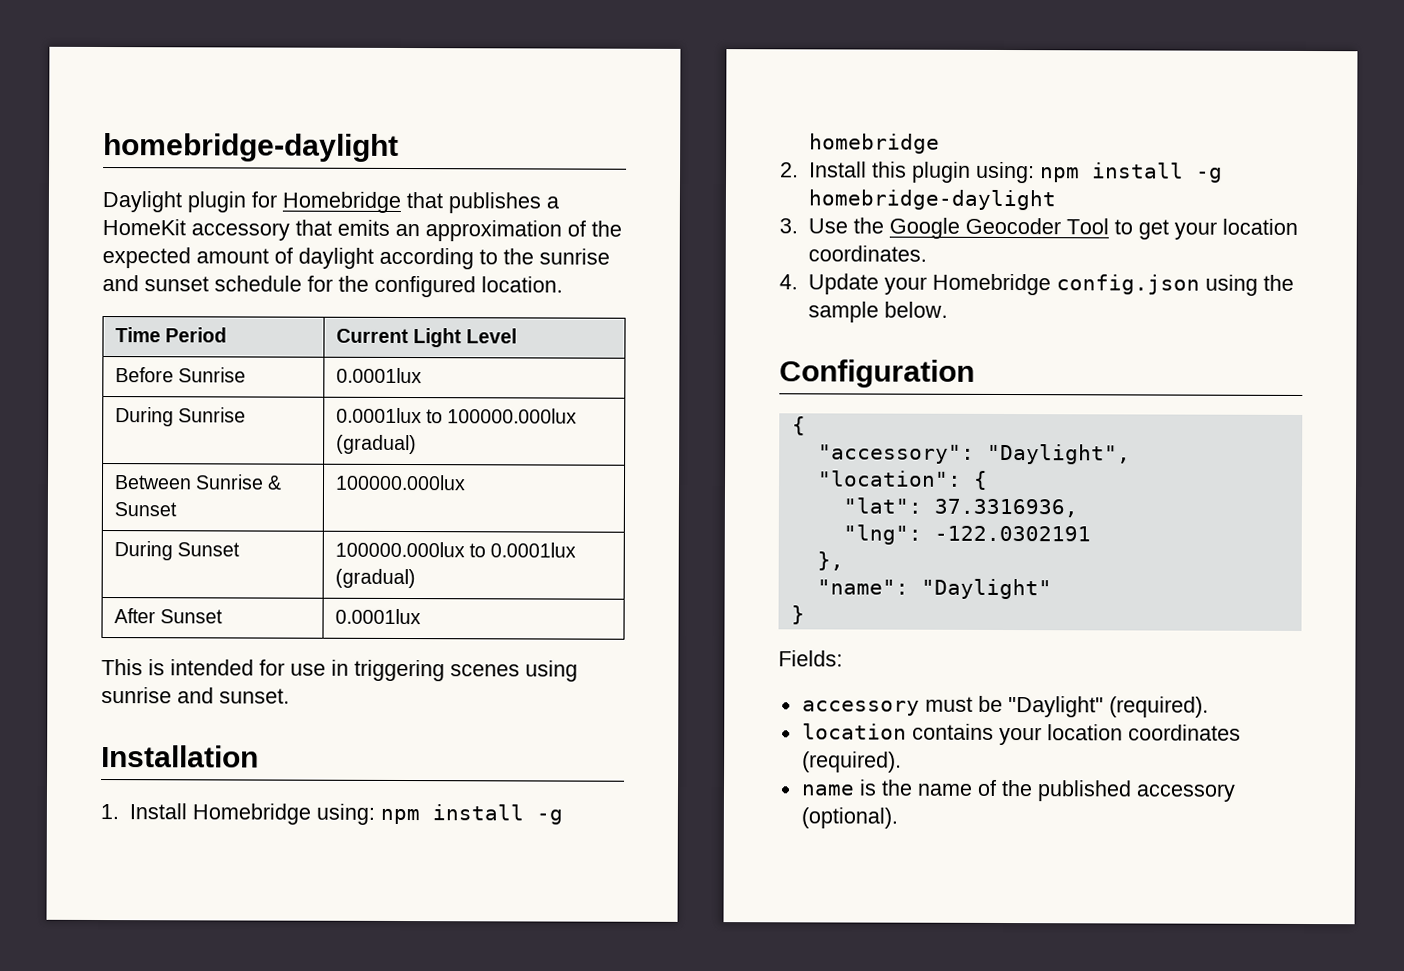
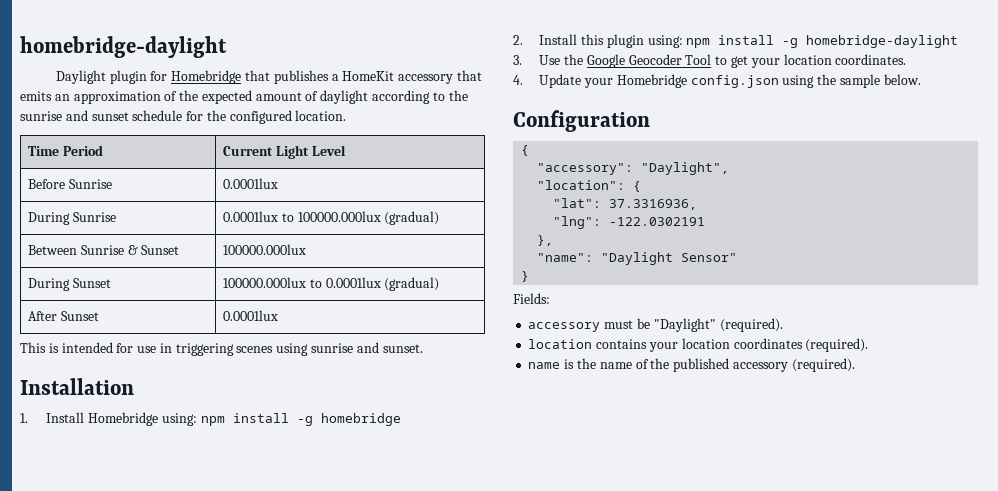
[920,578,1052,600] "Daylight" -> [601,252,738,265] "Daylight Sensor"
[800,807,898,829] (optional). -> [791,358,855,372] (required).

